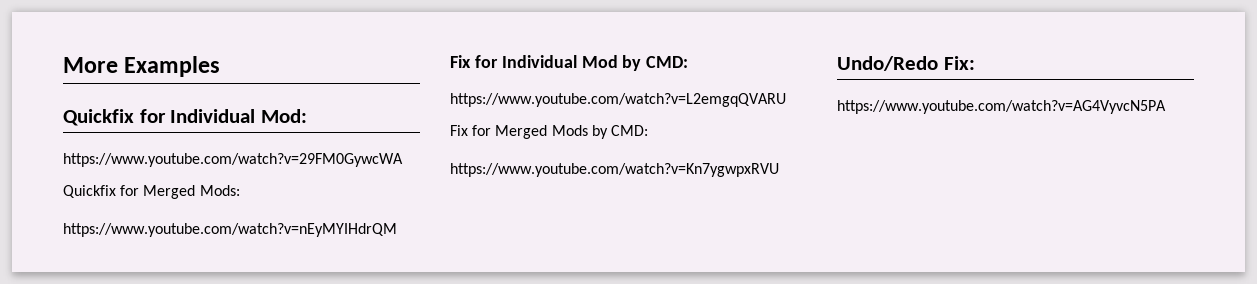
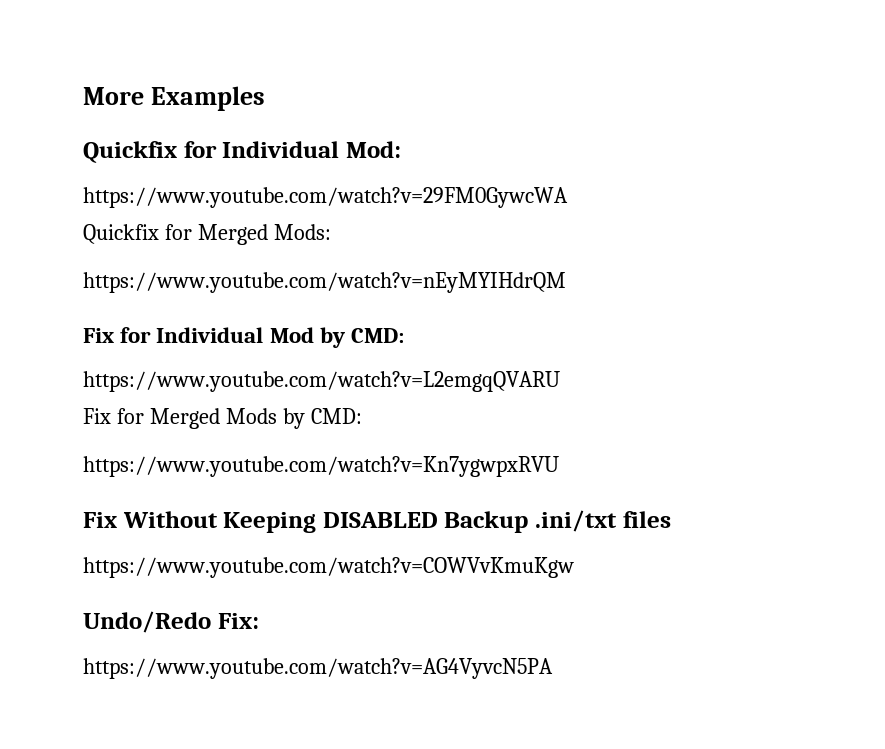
(779, 170) none -> [83,510,671,533] [83,557,574,578] // Fix Without Keeping DISABLED Backup .ini/txt files // https://www.youtube.com/watch?v=COWVvKmuKgw

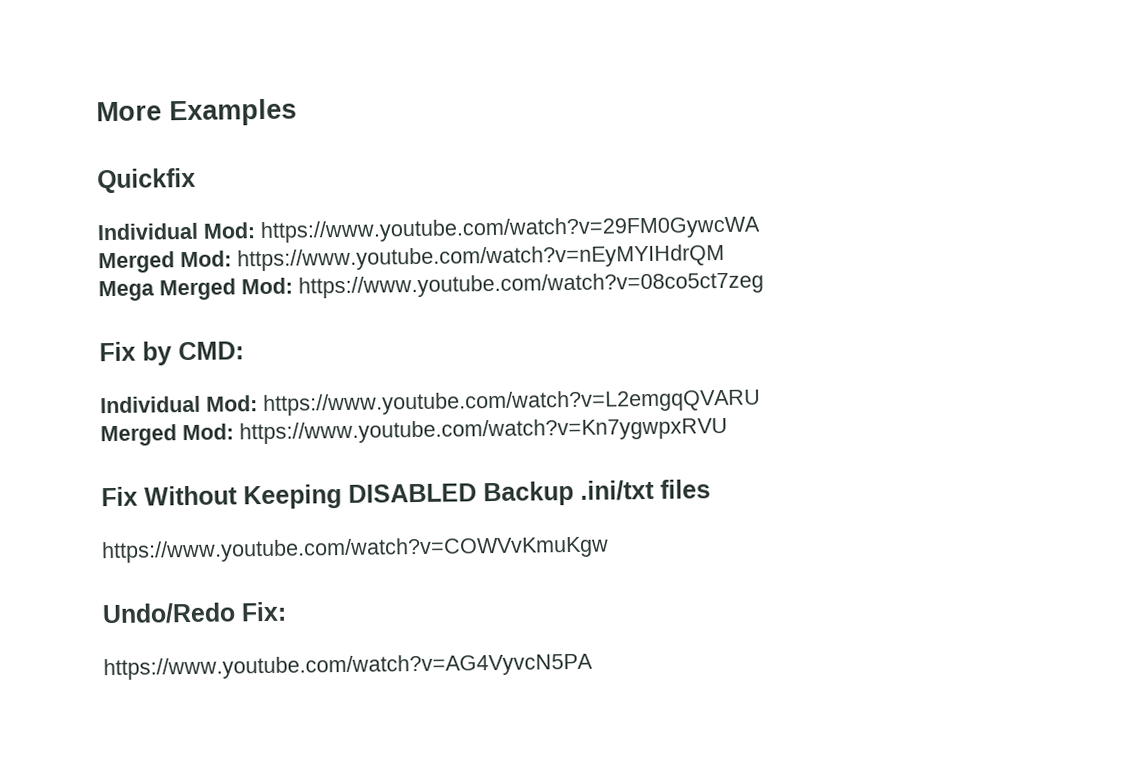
[183,141,401,158] for Individual Mod: // -> [97,222,256,241] // Individual Mod:
[83,224,331,245] [83,272,566,293] [83,327,405,348] Quickfix for Merged Mods: // https://www.youtube.com/watch?v=nEyMYIHdrQM // Fix for Individual Mod by CMD: // -> [98,243,725,274] [98,271,764,302] [99,341,244,366] [100,395,258,414] Merged Mod: https://www.youtube.com/watch?v=nEyMYIHdrQM // Mega Merged Mod: https://www.youtube.com/watch?v=08co5ct7zeg // Fix by CMD: // Individual Mod:
[83,408,362,429] Fix for Merged Mods by CMD: // -> [100,423,234,447] Merged Mod:

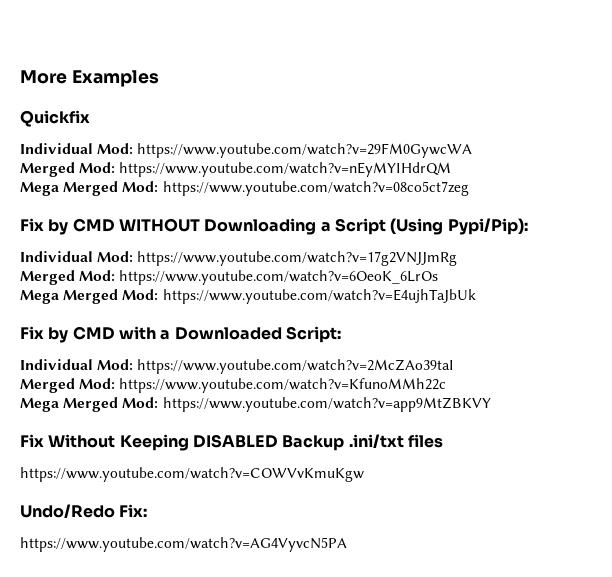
[178,341,244,361] [100,388,761,417] [100,416,728,447] CMD: // Individual Mod: https://www.youtube.com/watch?v=L2emgqQVARU // Merged Mod: https://www.youtube.com/watch?v=Kn7ygwpxRVU -> [72,218,528,235] [20,251,458,266] [20,270,439,285] [20,289,476,304] [20,326,341,343] [20,359,455,374] [20,378,447,393] [20,397,491,412] CMD WITHOUT Downloading a Script (Using Pypi/Pip): // Individual Mod: https://www.youtube.com/watch?v=17g2VNJJmRg // Merged Mod: https://www.youtube.com/watch?v=6OeoK_6LrOs // Mega Merged Mod: https://www.youtube.com/watch?v=E4ujhTaJbUk // Fix by CMD with a Downloaded Script: // Individual Mod: https://www.youtube.com/watch?v=2McZAo39taI // Merged Mod: https://www.youtube.com/watch?v=KfunoMMh22c // Mega Merged Mod: https://www.youtube.com/watch?v=app9MtZBKVY

